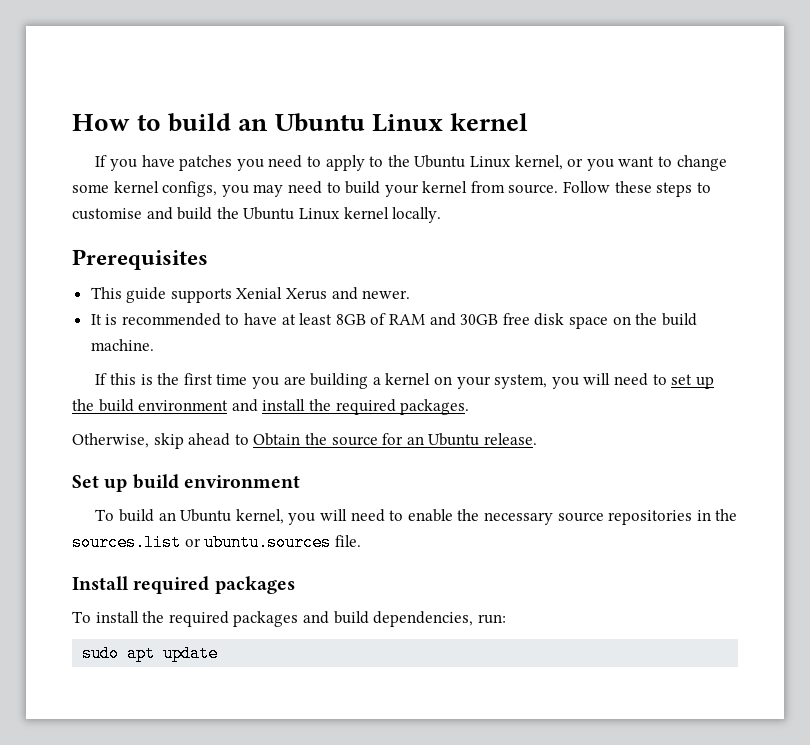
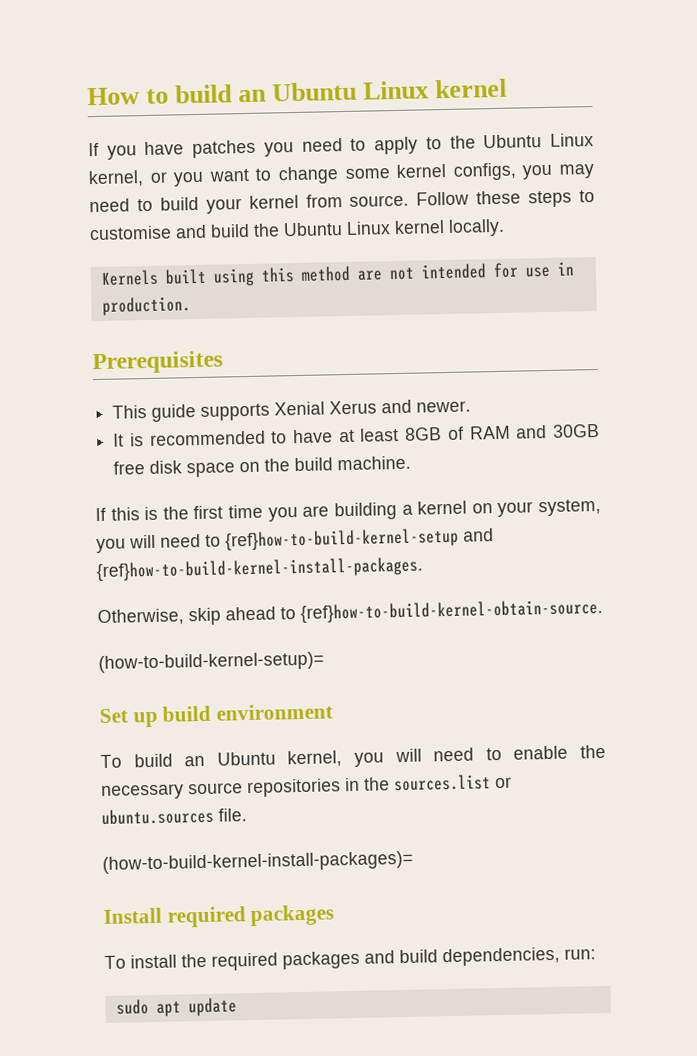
(442, 215) none -> [100,261,574,287] [101,296,191,316] // Kernels built using this method are not intended for use in production.
[671,374,714,389] [72,399,470,415] [72,433,537,449] set up the build environment and install the required packages. // Otherwise, skip ahead to Obtain the source for an Ubuntu release. -> [225,527,494,551] [96,556,423,582] [97,598,603,627] [98,651,324,674] {ref}how-to-build-kernel-setup and {ref}how-to-build-kernel-install-packages. // Otherwise, skip ahead to {ref}how-to-build-kernel-obtain-source. // (how-to-build-kernel-setup)=
(361, 541) none -> [102,850,413,874] // (how-to-build-kernel-install-packages)=

